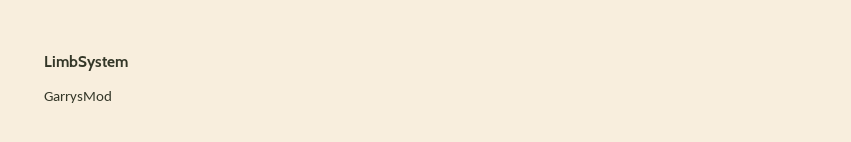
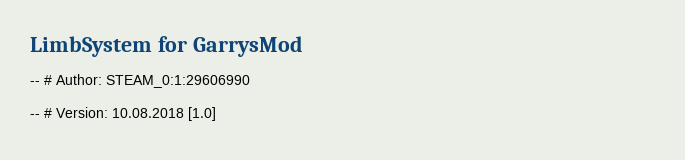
[44,91,112,103] // GarrysMod -> [157,36,303,57] [30,74,250,88] [30,107,216,121] for GarrysMod // -- # Author: STEAM_0:1:29606990 // -- # Version: 10.08.2018 [1.0]

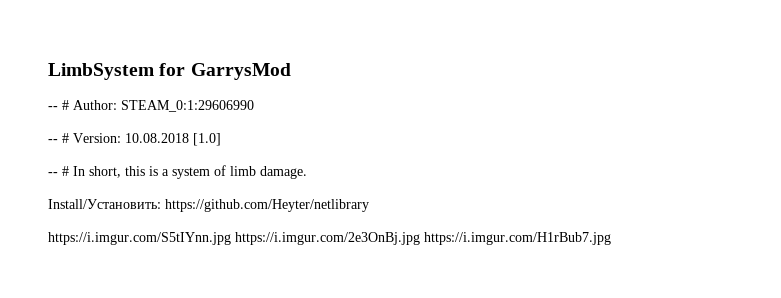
(216, 114) none -> [48,165,307,179] [48,199,369,212] [48,232,611,245] // -- # In short, this is a system of limb damage. // Install/Установить: https://github.com/Heyter/netlibrary // https://i.imgur.com/S5tIYnn.jpg https://i.imgur.com/2e3OnBj.jpg https://i.imgur.com/H1rBub7.jpg

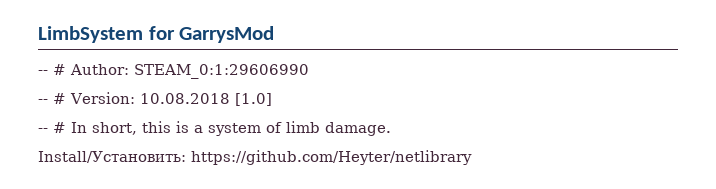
[48,232,611,245] // https://i.imgur.com/S5tIYnn.jpg https://i.imgur.com/2e3OnBj.jpg https://i.imgur.com/H1rBub7.jpg -> (472, 157) none

